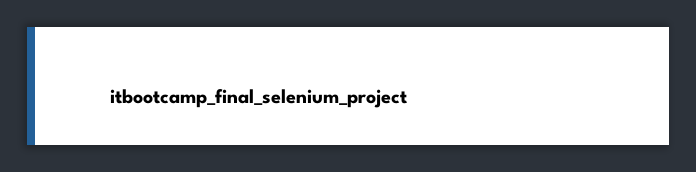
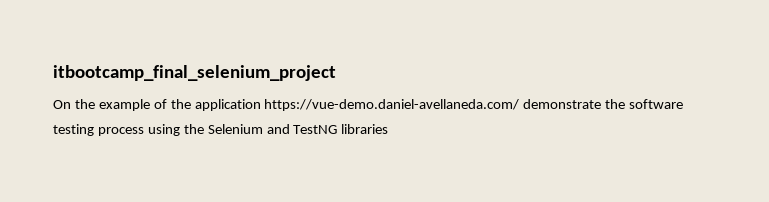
(407, 98) none -> [53,99,684,111] [53,124,389,136] // On the example of the application https://vue-demo.daniel-avellaneda.com/ demonstrate the software testing process using the Selenium and TestNG libraries

